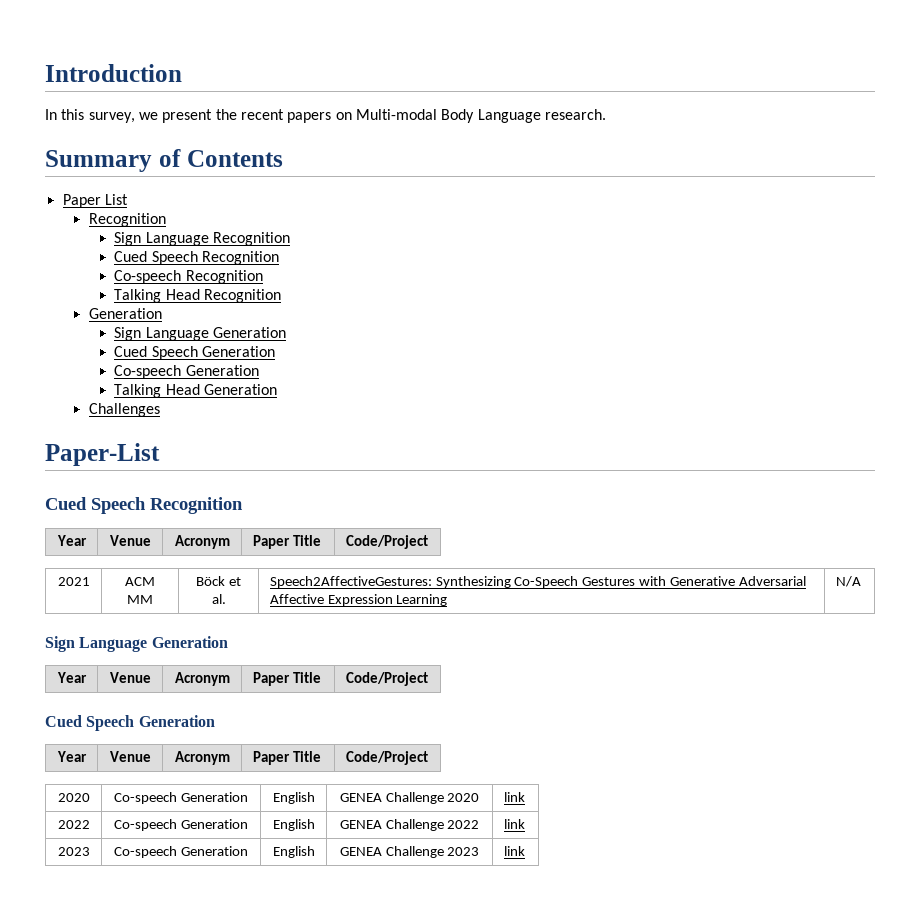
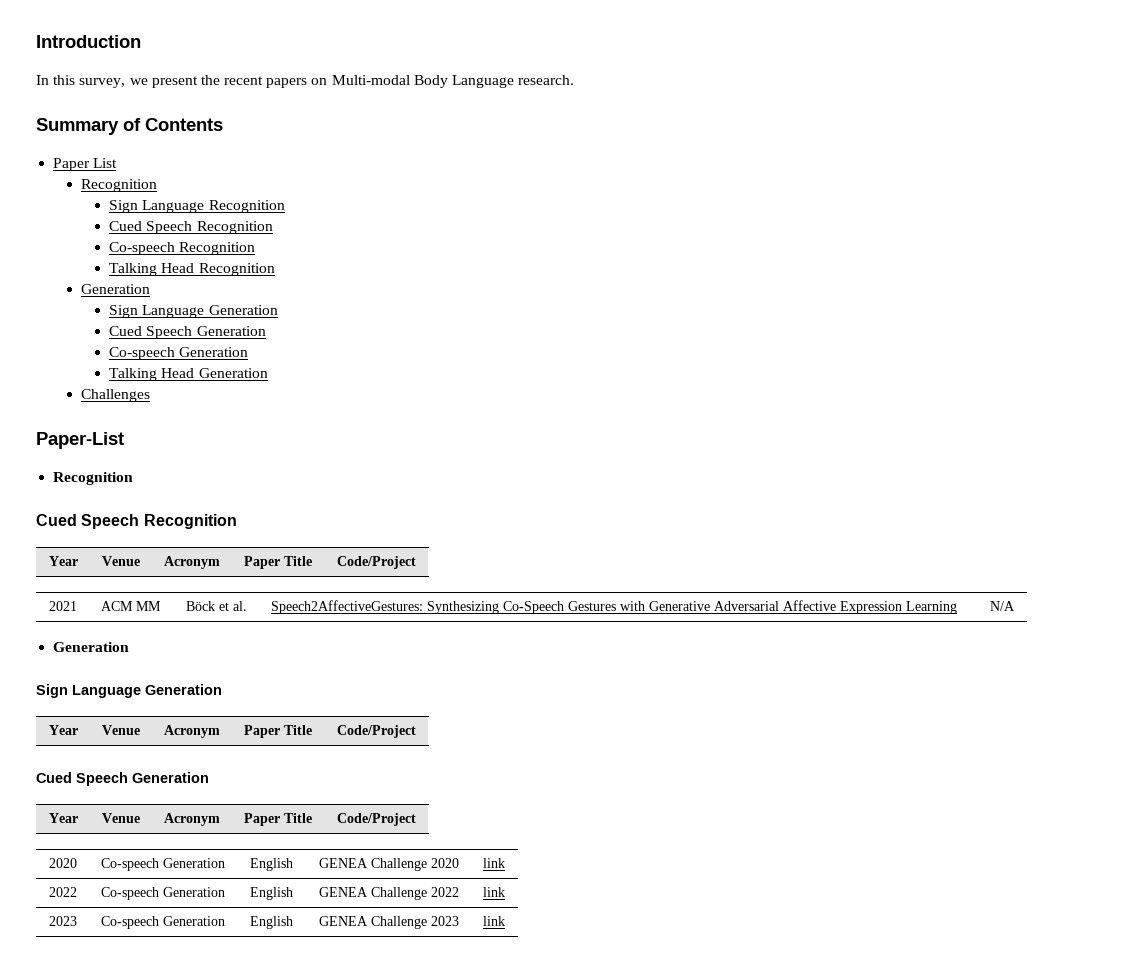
(160, 454) none -> [53,472,134,485] // Recognition
(861, 581) none -> [53,642,130,652] // Generation

